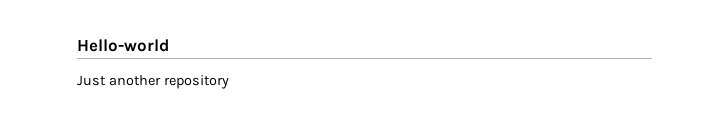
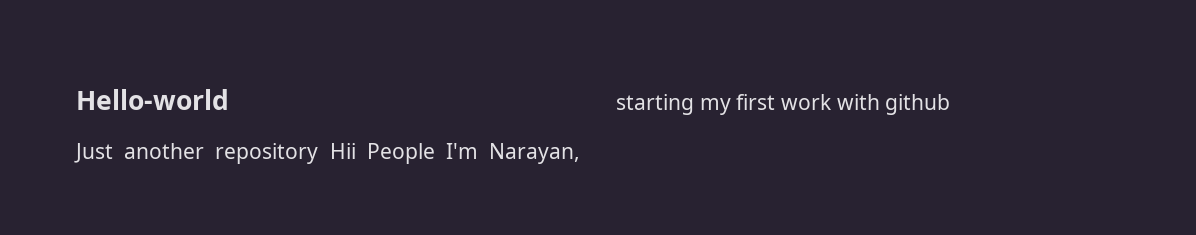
(229, 82) none -> [329,143,580,164] [616,94,951,115] Hii People I'm Narayan, starting my first work with github

